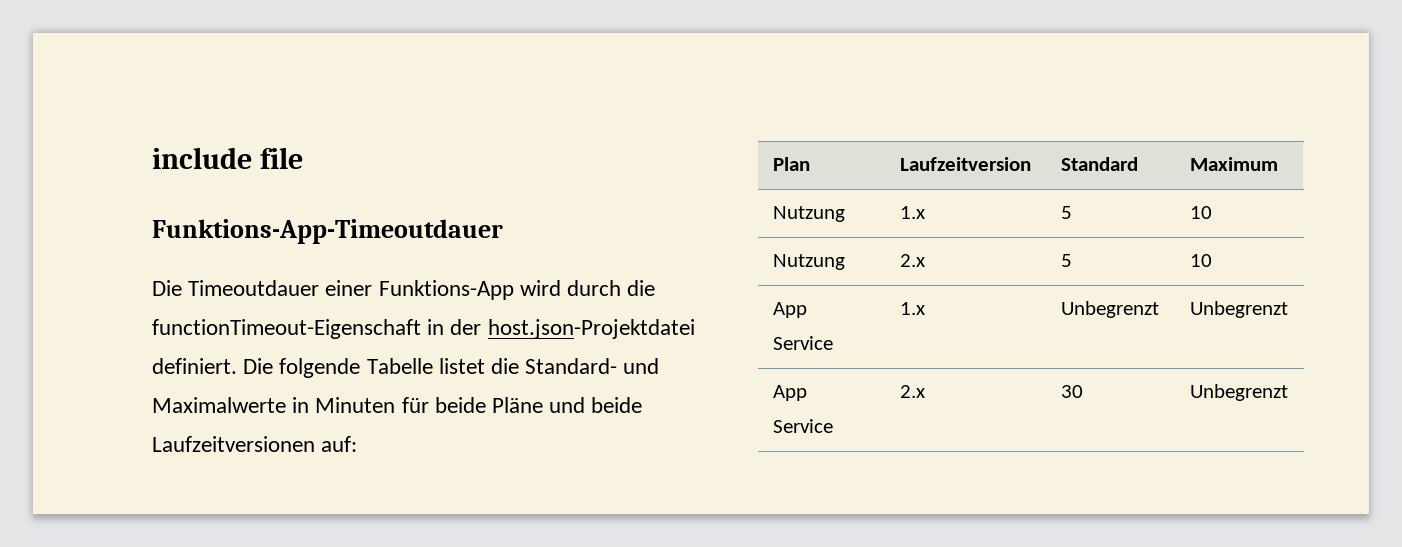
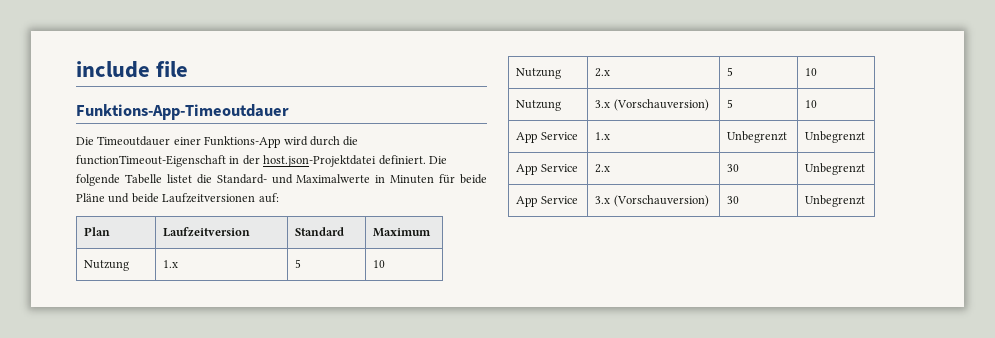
(1212, 260) none -> [516,100,562,111] [595,99,709,111] [727,99,734,108] [805,100,818,108] // Nutzung | 3.x (Vorschauversion) | 5 | 10
(1288, 392) none -> [516,196,578,207] [595,195,709,207] [727,196,740,204] [805,195,866,207] // App Service | 3.x (Vorschauversion) | 30 | Unbegrenzt

